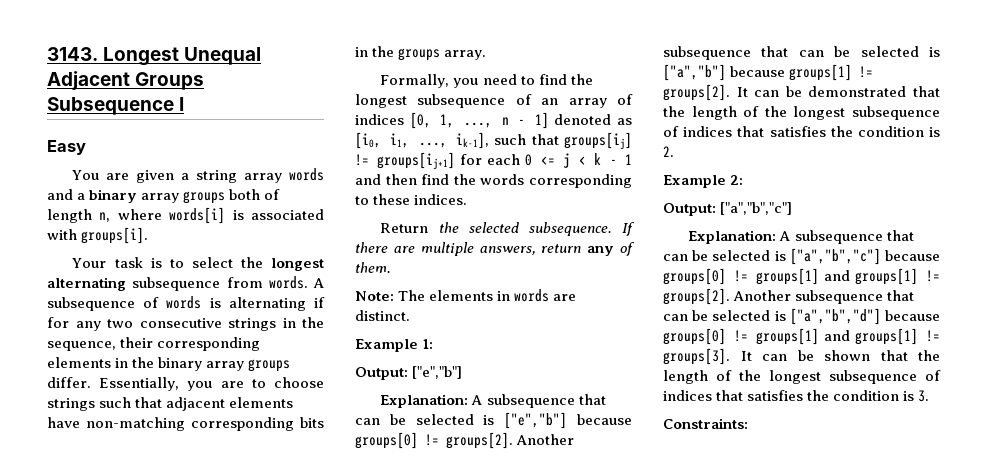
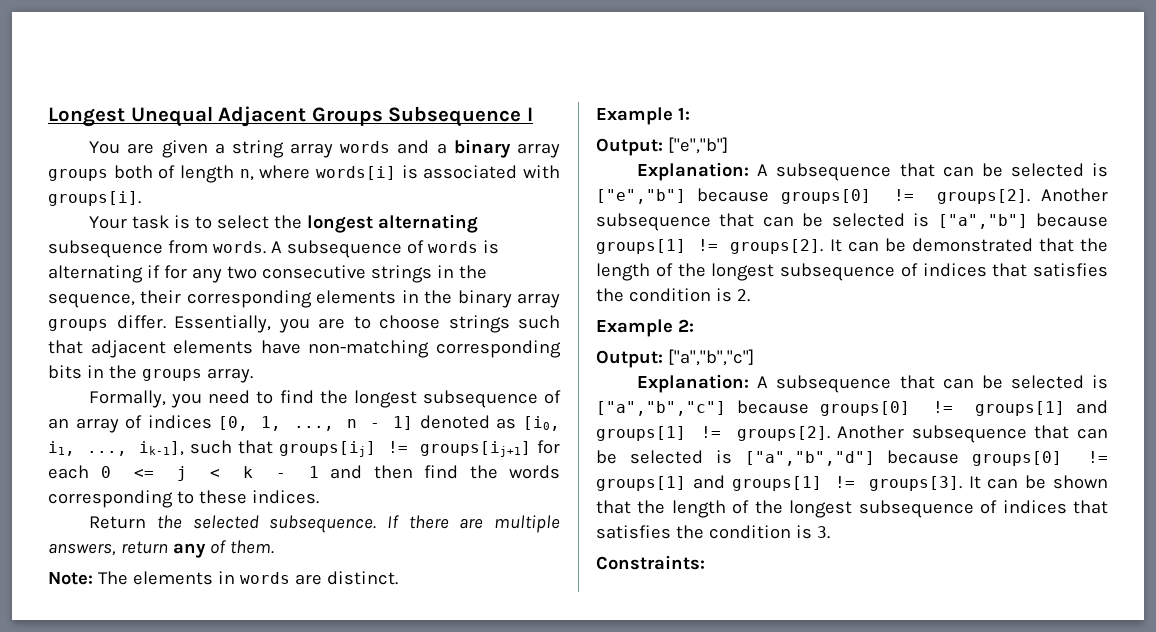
[47,47,98,61] 3143. -> (48, 117) none
[47,140,86,155] // Easy -> (533, 114) none

